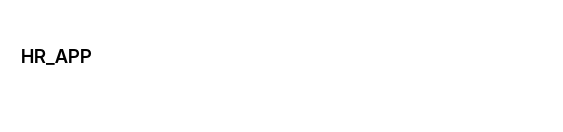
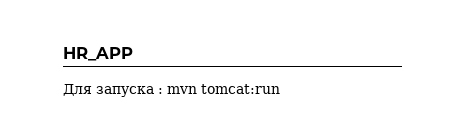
(92, 57) none -> [63,84,280,97] // Для запуска : mvn tomcat:run

